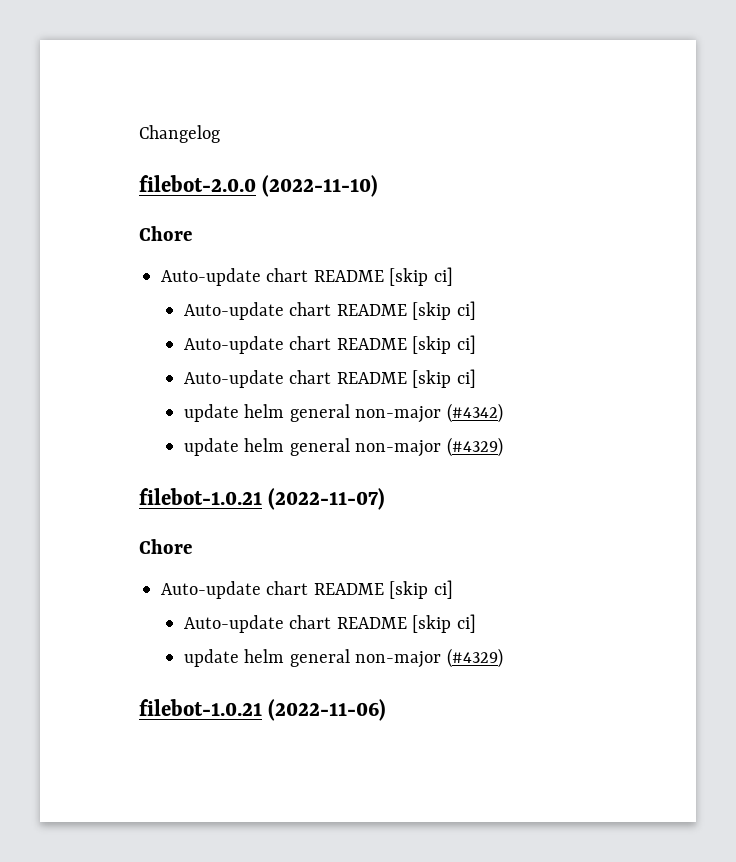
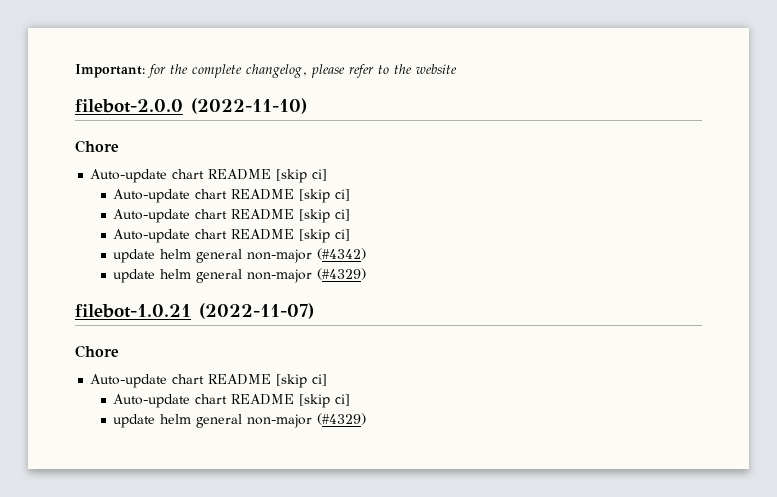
[139,125,220,143] Changelog -> [75,64,457,78] Important: for the complete changelog, please refer to the website
[139,699,387,721] // filebot-1.0.21 (2022-11-06) -> (367, 419) none

